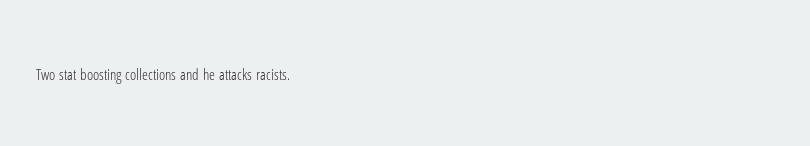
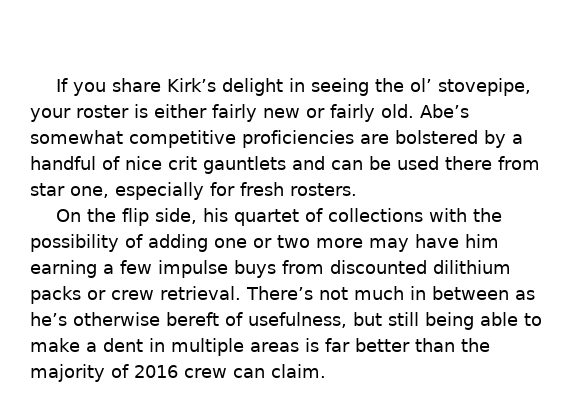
[36,68,291,84] Two stat boosting collections and he attacks racists. -> [56,78,532,96] [30,104,469,122] [30,130,523,148] [30,156,540,174] [30,182,357,200] [56,208,503,226] [30,234,499,252] [30,260,511,278] [30,286,535,304] [30,312,542,330] [30,338,490,356] [30,364,326,382] If you share Kirk’s delight in seeing the ol’ stovepipe, your roster is either fairly new or fairly old. Abe’s somewhat competitive proficiencies are bolstered by a handful of nice crit gauntlets and can be used there from star one, especially for fresh rosters. // On the flip side, his quartet of collections with the possibility of adding one or two more may have him earning a few impulse buys from discounted dilithium packs or crew retrieval. There’s not much in between as he’s otherwise bereft of usefulness, but still being able to make a dent in multiple areas is far better than the majority of 2016 crew can claim.

